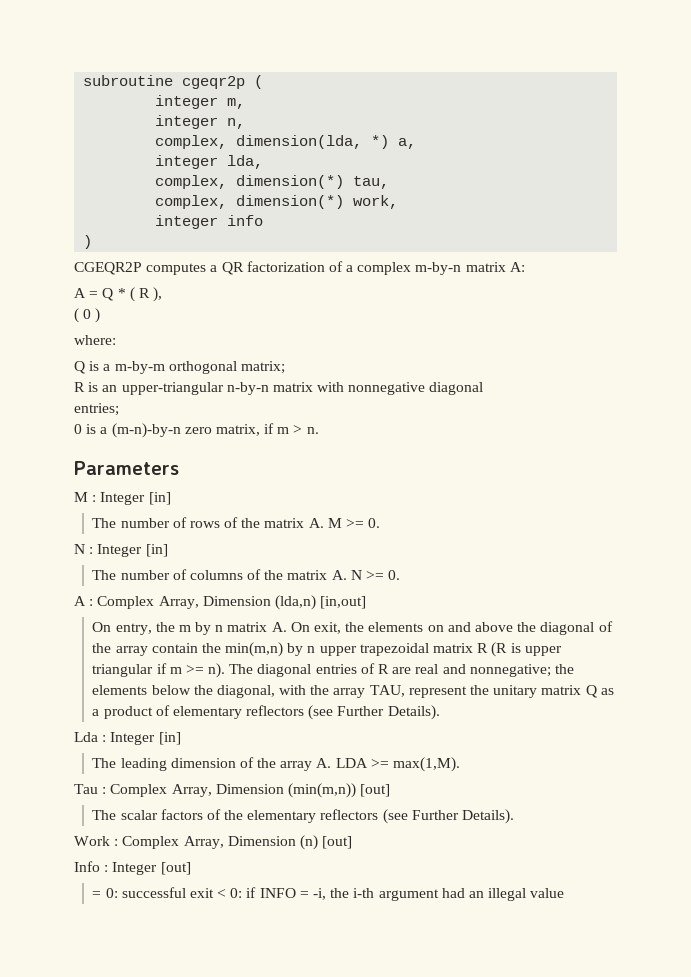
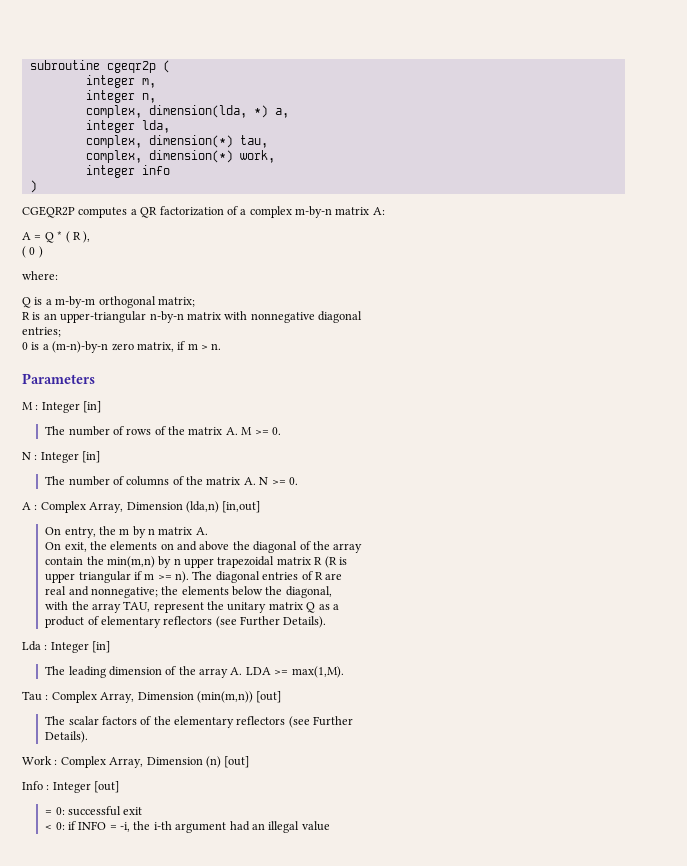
(287, 627) none -> (208, 531) //
(148, 651) none -> (363, 548) //
(521, 648) none -> (347, 561) //
(412, 670) none -> (343, 576) //
(275, 691) none -> (332, 592) //
(100, 712) none -> (339, 607) //
(459, 815) none -> (354, 721) //
(214, 893) none -> (143, 811) //

